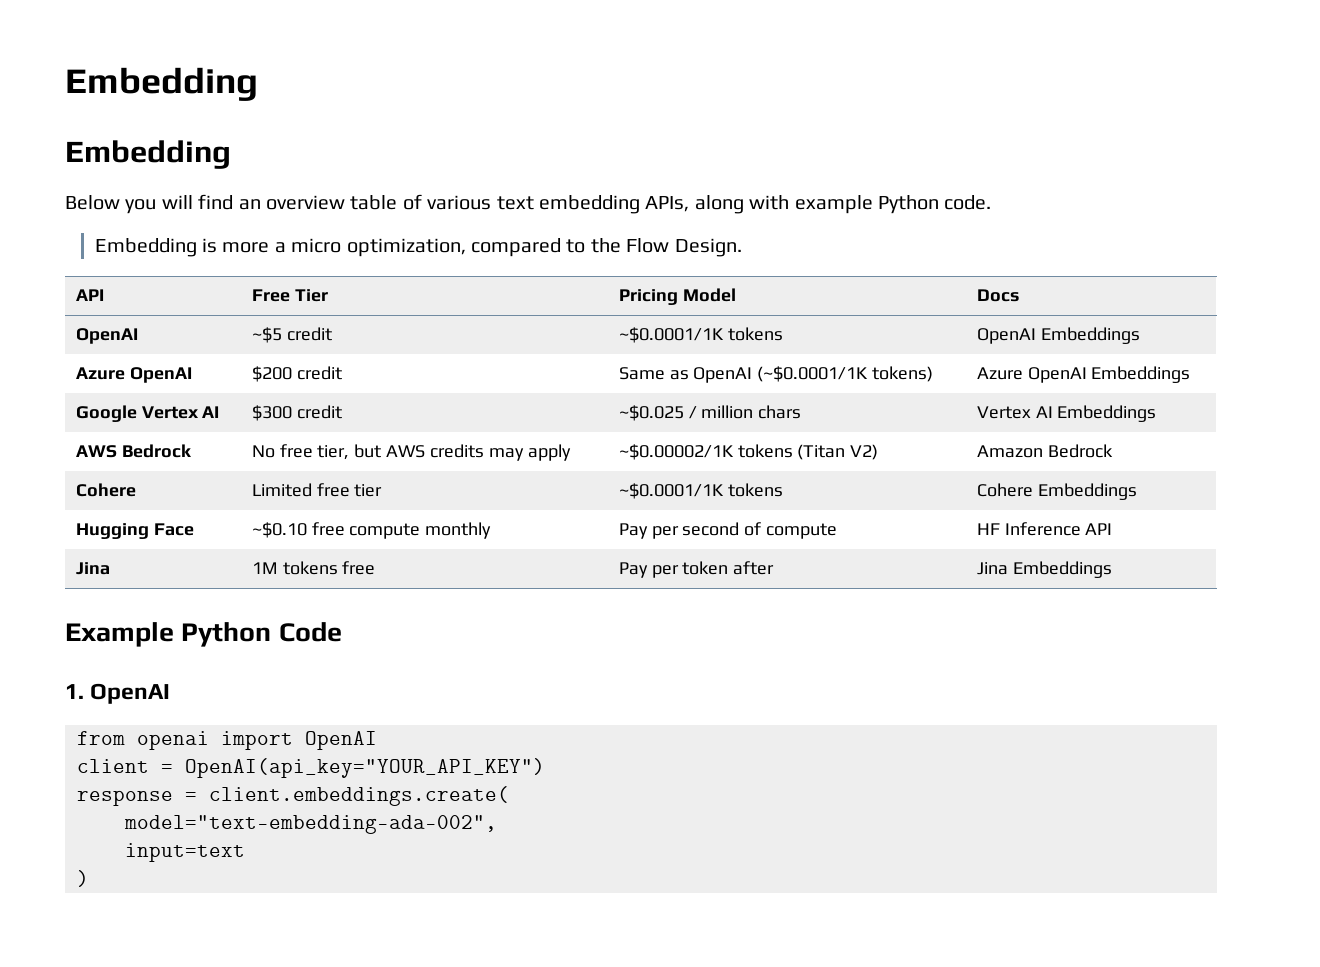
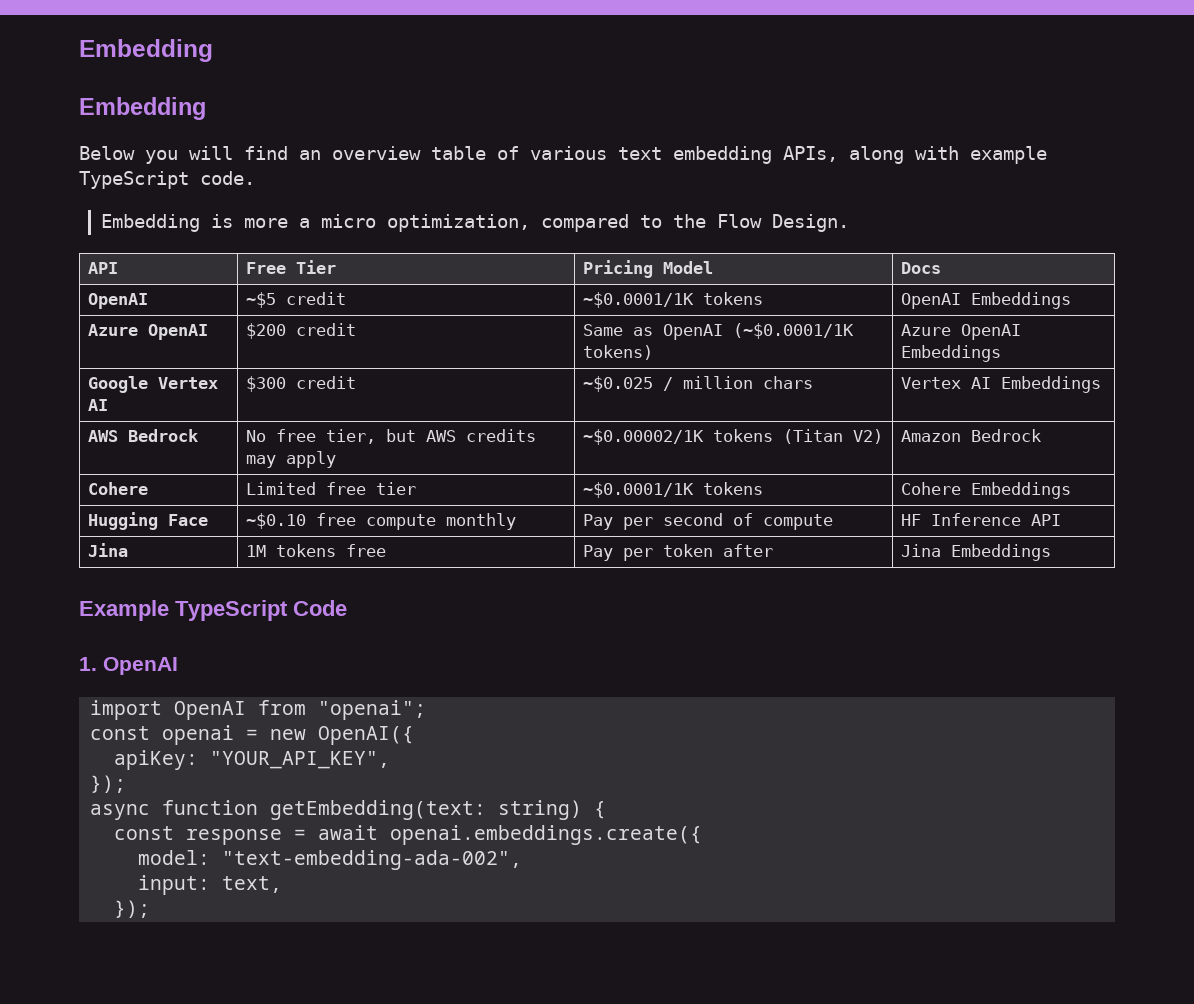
[877,195,939,214] Python -> [79,171,189,189] TypeScript
[181,622,272,647] Python -> [175,600,288,621] TypeScript
[77,731,209,750] from openai -> (178, 666) none
[77,758,545,778] [77,786,509,806] [124,815,497,834] [125,843,245,862] [77,870,89,887] // client = OpenAI(api_key="YOUR_API_KEY") // response = client.embeddings.create( // model="text-embedding-ada-002", // input=text // ) -> [258,700,427,720] [90,725,415,745] [114,750,391,770] [90,775,127,793] [90,800,607,820] [114,825,703,845] [138,850,523,870] [138,875,283,895] [114,900,151,918] from "openai"; // const openai = new OpenAI({ // apiKey: "YOUR_API_KEY", // }); // async function getEmbedding(text: string) { // const response = await openai.embeddings.create({ // model: "text-embedding-ada-002", // input: text, // });

